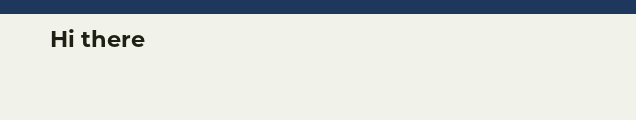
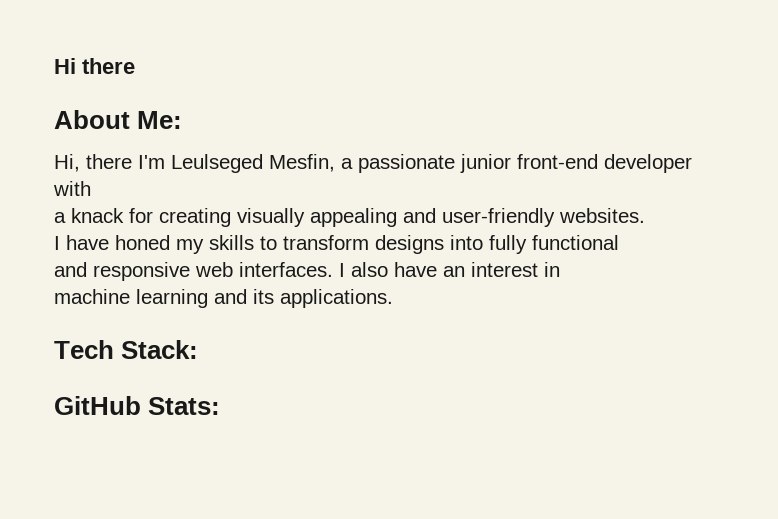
(146, 38) none -> [54,110,183,129] [54,154,692,173] [53,181,91,196] [54,208,645,227] [54,235,619,254] [54,262,560,281] [54,289,393,308] [54,340,199,359] [54,396,221,415] // About Me: // Hi, there I'm Leulseged Mesfin, a passionate junior front-end developer with // a knack for creating visually appealing and user-friendly websites. // I have honed my skills to transform designs into fully functional // and responsive web interfaces. I also have an interest in // machine learning and its applications. // Tech Stack: // GitHub Stats:

